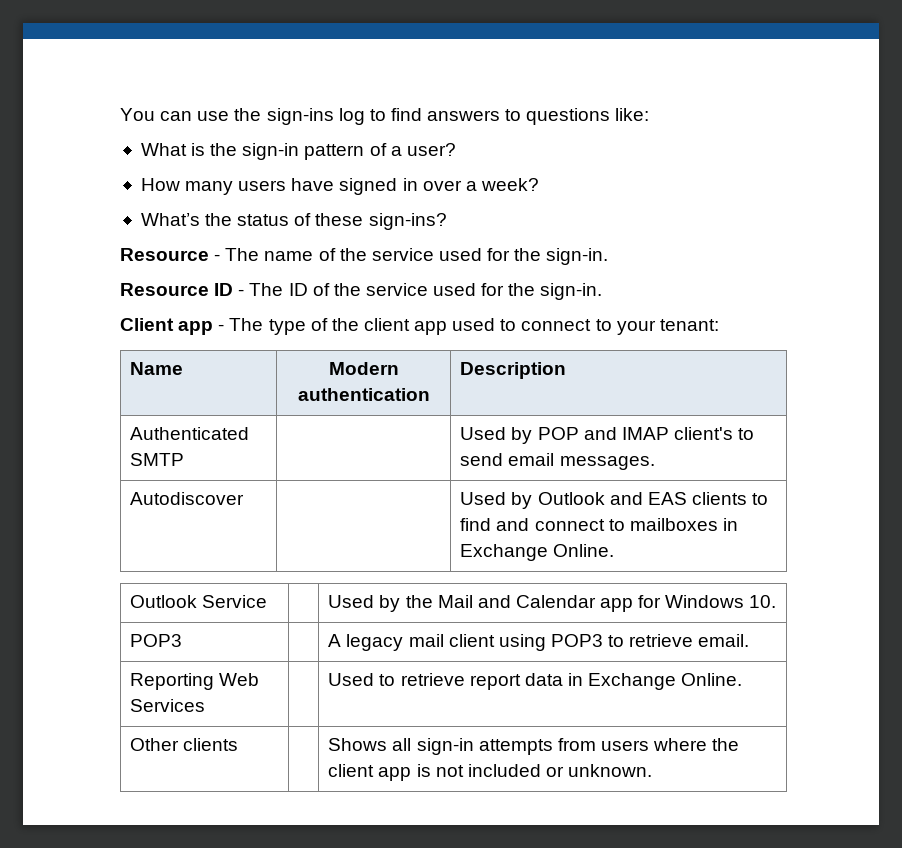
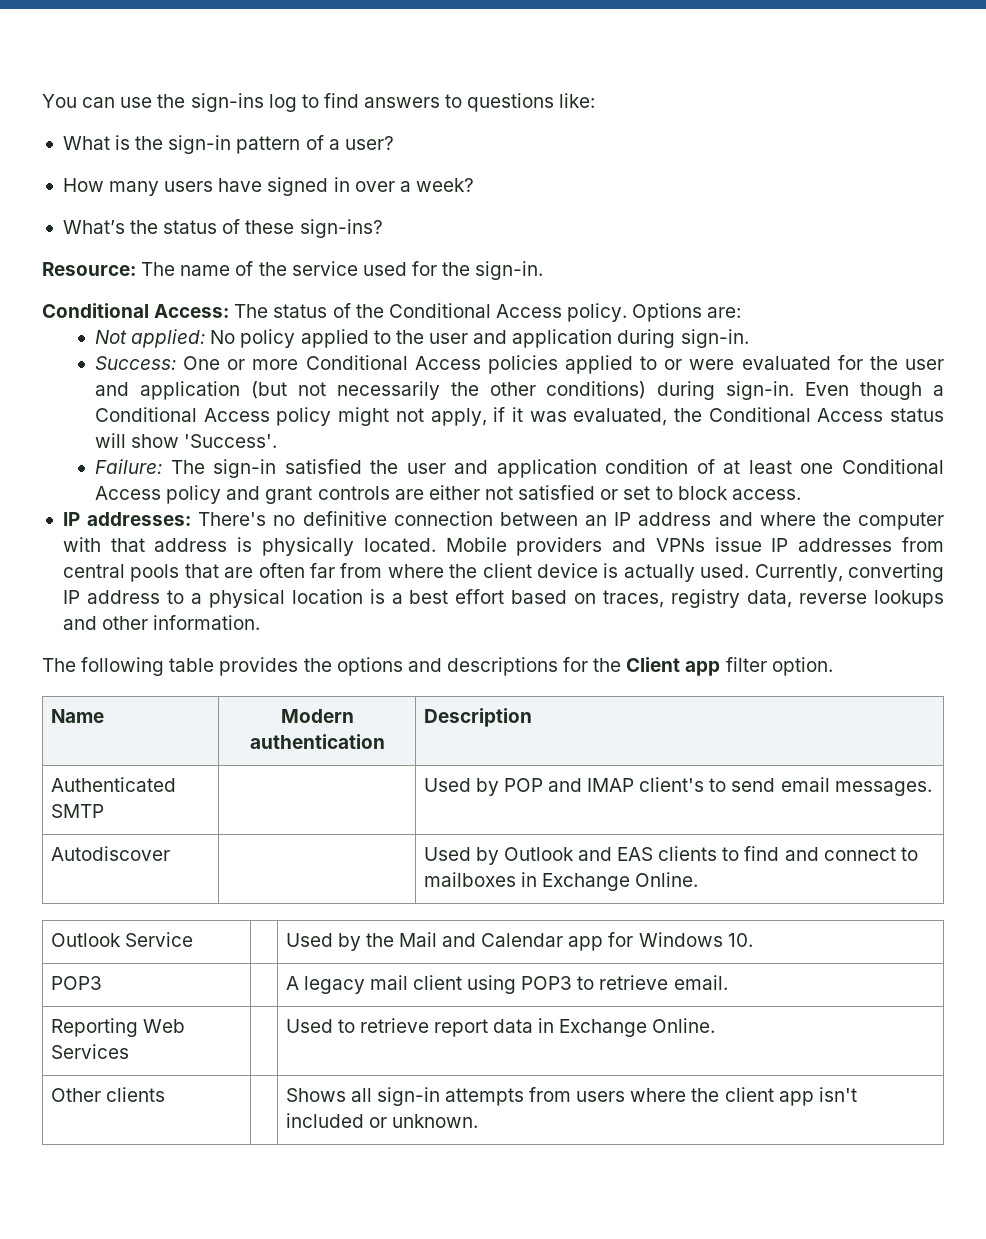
[120,248,221,261] Resource - -> [42,262,136,276] Resource:
[120,283,603,300] [120,318,719,335] Resource ID - The ID of the service used for the sign-in. // Client app - The type of the client app used to connect to your tenant: -> [42,303,742,322] [95,329,749,348] [95,355,944,374] [95,381,944,400] [95,407,944,426] [95,433,278,448] [95,459,944,478] [95,485,801,504] [62,511,945,530] [62,537,945,556] [62,563,944,582] [62,589,945,608] [62,615,261,630] [42,657,833,676] Conditional Access: The status of the Conditional Access policy. Options are: // Not applied: No policy applied to the user and application during sign-in. // Success: One or more Conditional Access policies applied to or were evaluated for the user and application (but not necessarily the other conditions) during sign-in. Even though a Conditional Access policy might not apply, if it was evaluated, the Conditional Access status will show 'Success'. // Failure: The sign-in satisfied the user and application condition of at least one Conditional Access policy and grant controls are either not satisfied or set to block access. // IP addresses: There's no definitive connection between an IP address and where the computer with that address is physically located. Mobile providers and VPNs issue IP addresses from central pools that are often far from where the client device is actually used. Currently, converting IP address to a physical location is a best effort based on traces, registry data, reverse lookups and other information. // The following table provides the options and descriptions for the Client app filter option.
[416,764,464,777] is not -> [818,1087,857,1102] isn't

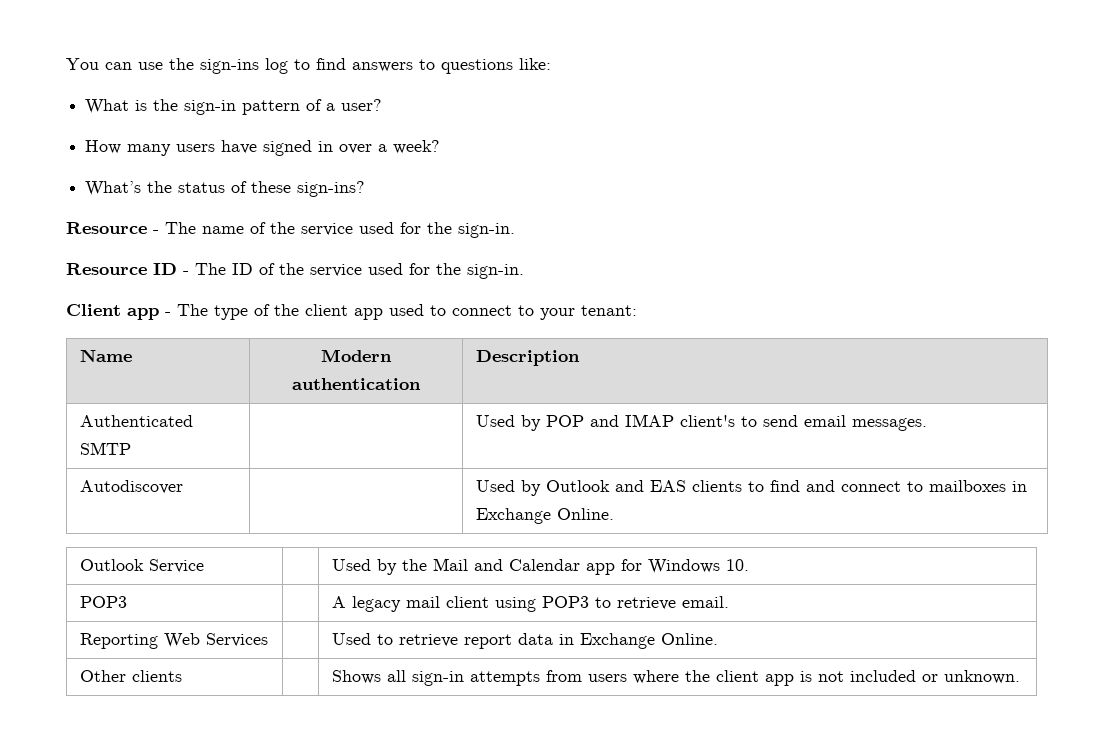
[42,262,136,276] Resource: -> [66,222,159,234] Resource -
[42,303,742,322] [95,329,749,348] [95,355,944,374] [95,381,944,400] [95,407,944,426] [95,433,278,448] [95,459,944,478] [95,485,801,504] [62,511,945,530] [62,537,945,556] [62,563,944,582] [62,589,945,608] [62,615,261,630] [42,657,833,676] Conditional Access: The status of the Conditional Access policy. Options are: // Not applied: No policy applied to the user and application during sign-in. // Success: One or more Conditional Access policies applied to or were evaluated for the user and application (but not necessarily the other conditions) during sign-in. Even though a Conditional Access policy might not apply, if it was evaluated, the Conditional Access status will show 'Success'. // Failure: The sign-in satisfied the user and application condition of at least one Conditional Access policy and grant controls are either not satisfied or set to block access. // IP addresses: There's no definitive connection between an IP address and where the computer with that address is physically located. Mobile providers and VPNs issue IP addresses from central pools that are often far from where the client device is actually used. Currently, converting IP address to a physical location is a best effort based on traces, registry data, reverse lookups and other information. // The following table provides the options and descriptions for the Client app filter option. -> [66,263,524,279] [66,304,637,320] Resource ID - The ID of the service used for the sign-in. // Client app - The type of the client app used to connect to your tenant:
[818,1087,857,1102] isn't -> [799,671,844,682] is not

